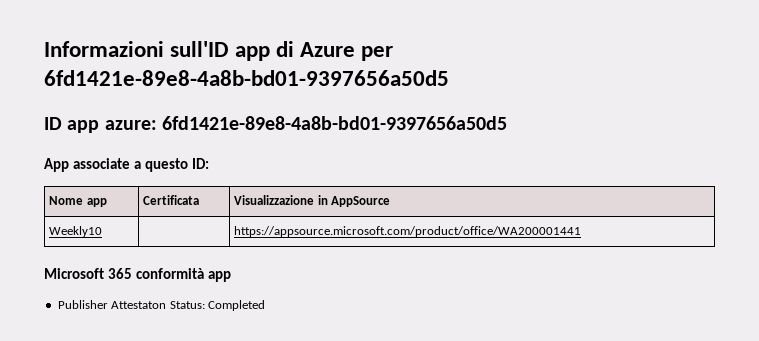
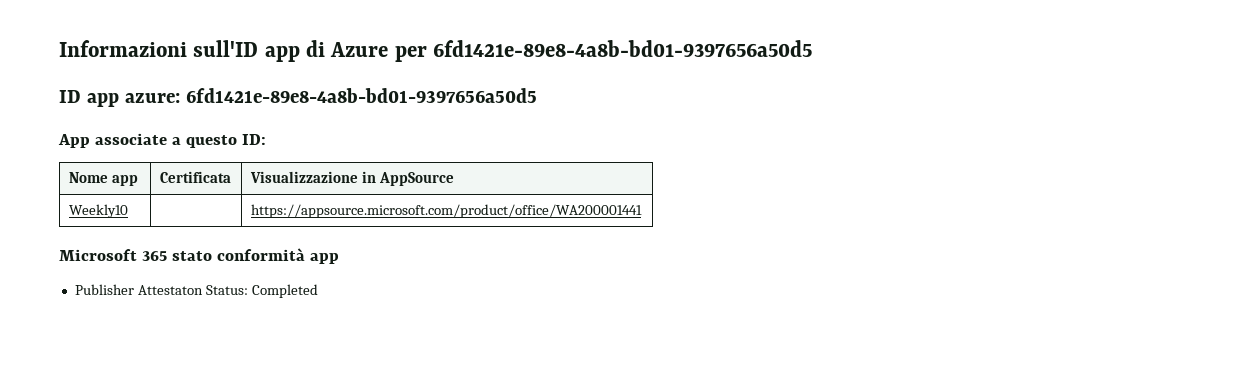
(132, 273) none -> [171,251,212,261] stato

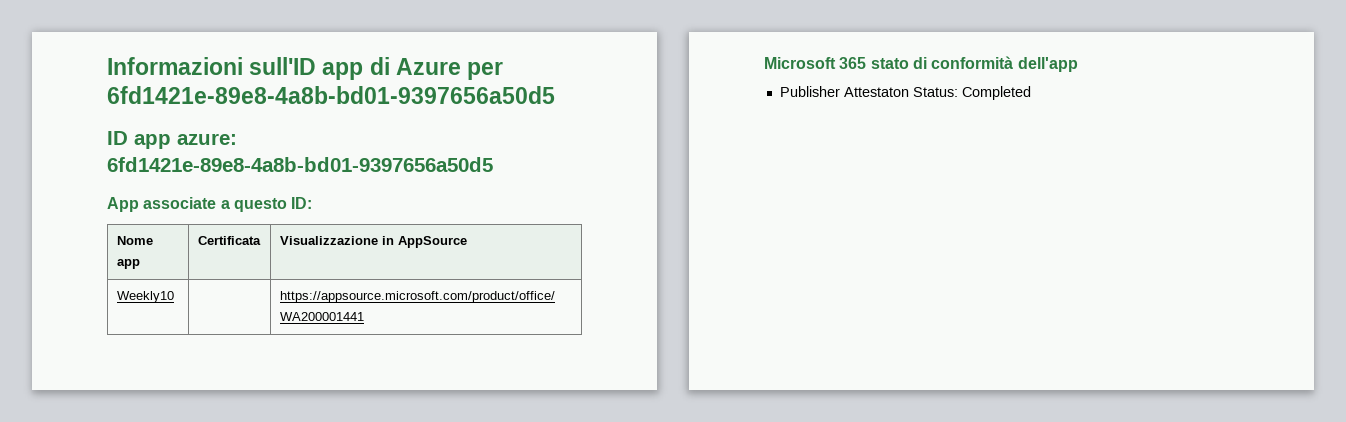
[216,248,339,264] conformità app -> [912,56,1078,72] di conformità dell'app

